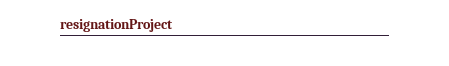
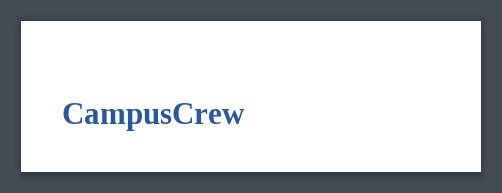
[60,19,173,32] resignationProject -> [62,103,245,131] CampusCrew

